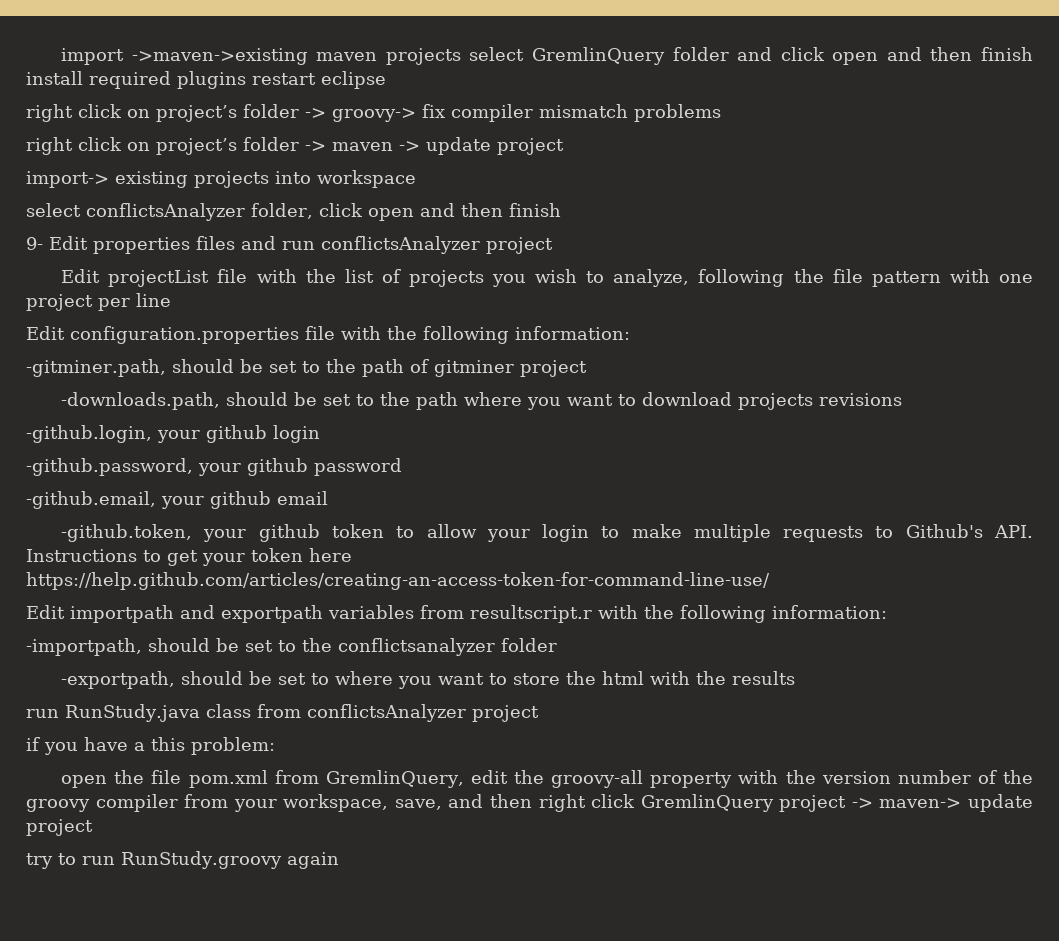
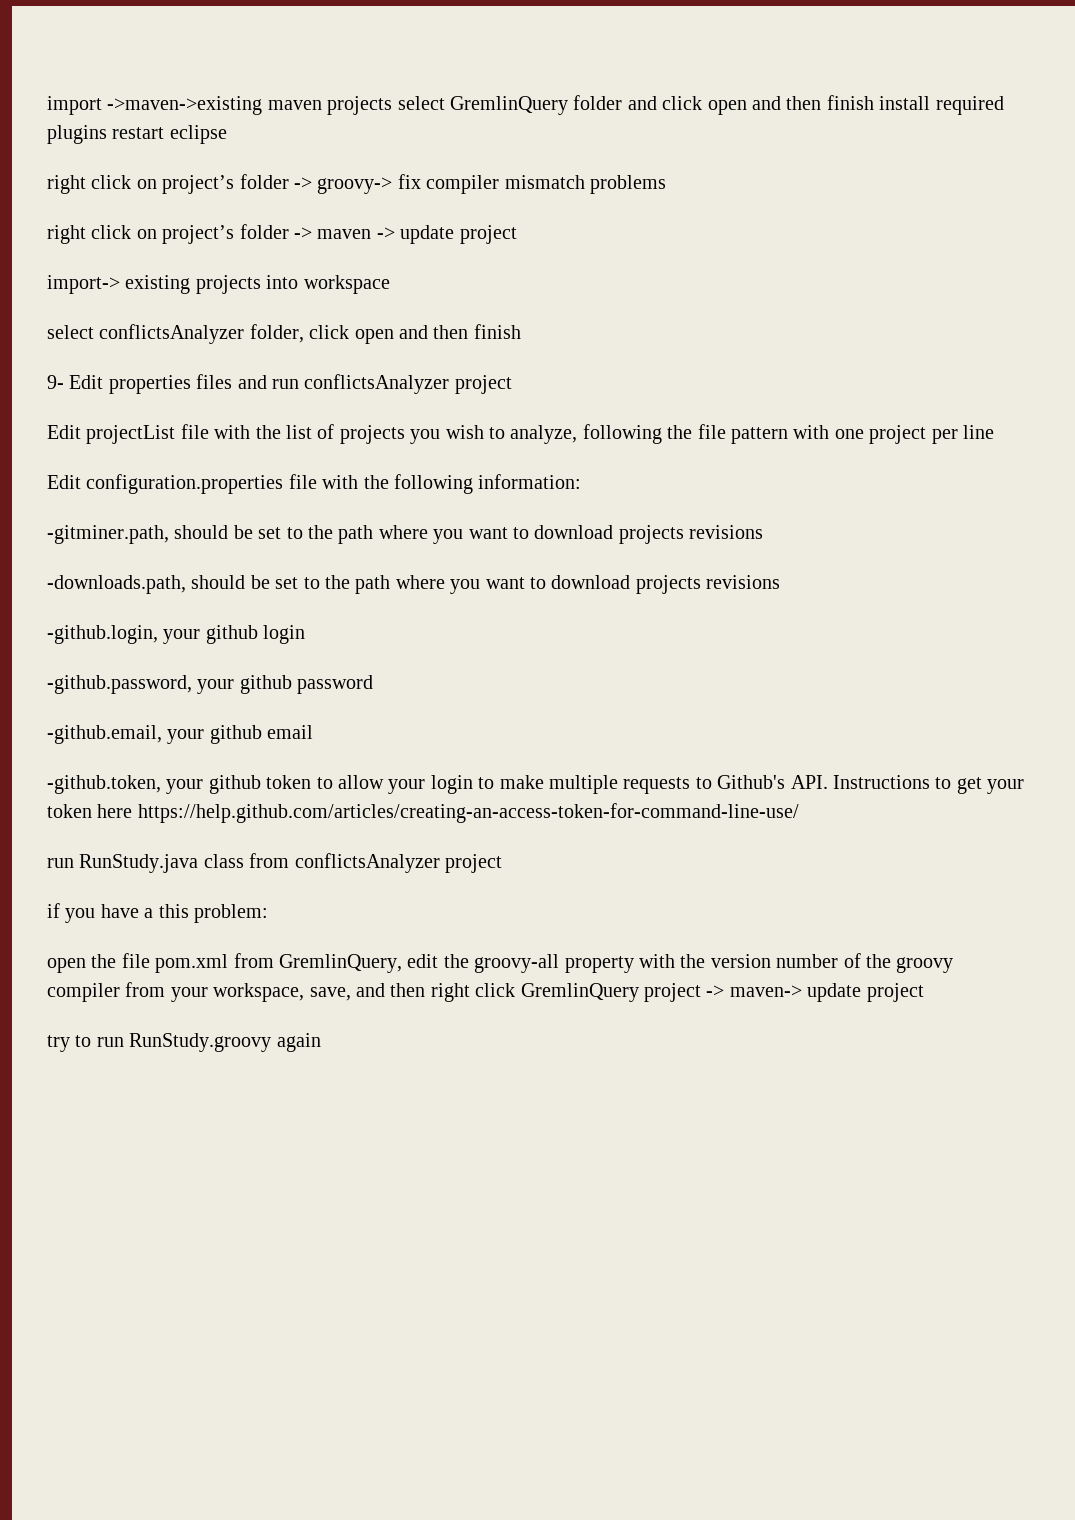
[409,359,587,377] of gitminer project -> [378,525,764,544] where you want to download projects revisions
[26,605,887,623] [26,638,557,656] [61,671,796,689] // Edit importpath and exportpath variables from resultscript.r with the following information: // -importpath, should be set to the conflictsanalyzer folder // -exportpath, should be set to where you want to store the html with the results -> (799, 813) none

